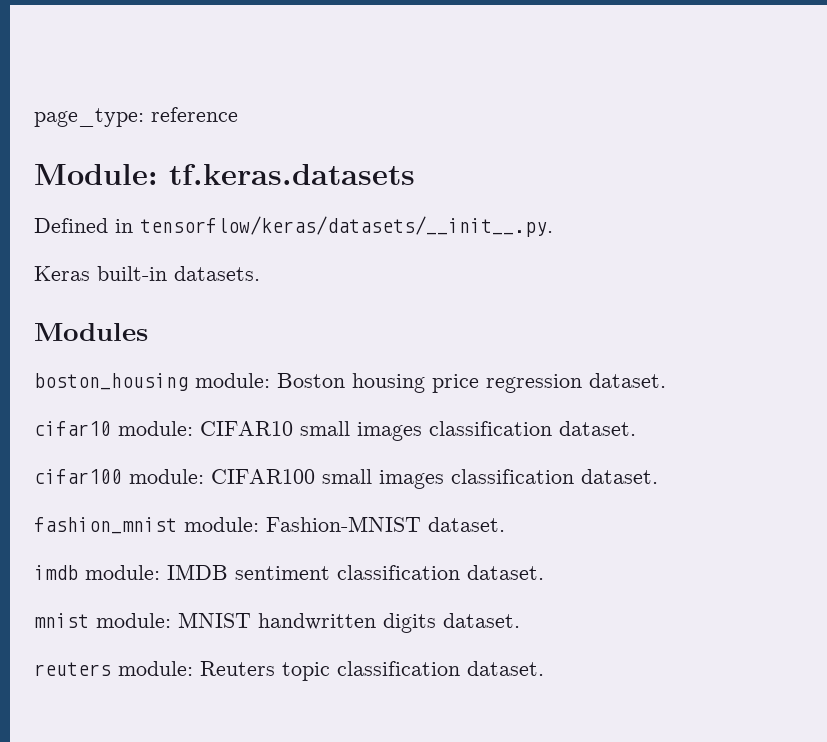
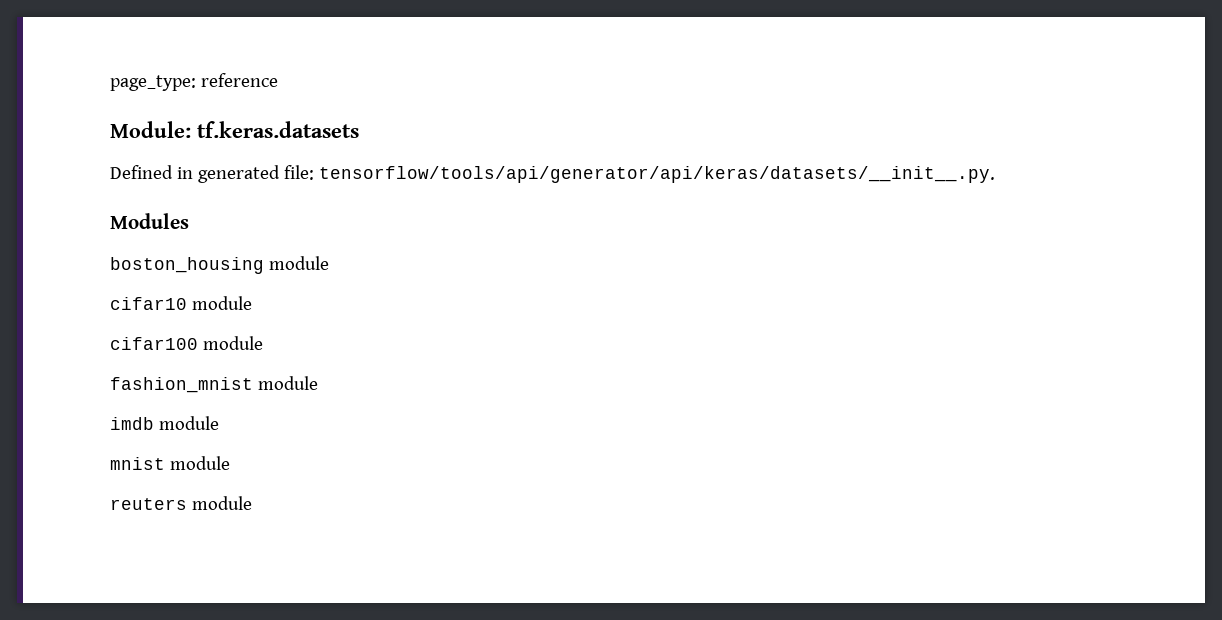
[140,216,553,237] [34,266,260,281] [34,323,148,341] [34,373,666,393] [34,421,636,441] [34,469,658,489] [34,516,505,534] [34,564,544,580] [34,612,520,633] [34,661,544,681] tensorflow/keras/datasets/__init__.py. // Keras built-in datasets. // Modules // boston_housing module: Boston housing price regression dataset. // cifar10 module: CIFAR10 small images classification dataset. // cifar100 module: CIFAR100 small images classification dataset. // fashion_mnist module: Fashion-MNIST dataset. // imdb module: IMDB sentiment classification dataset. // mnist module: MNIST handwritten digits dataset. // reuters module: Reuters topic classification dataset. -> [197,165,995,183] [110,213,189,229] [110,256,329,274] [110,296,252,310] [110,336,263,350] [110,376,318,393] [110,416,219,430] [110,456,230,470] [110,496,252,510] generated file: tensorflow/tools/api/generator/api/keras/datasets/__init__.py. // Modules // boston_housing module // cifar10 module // cifar100 module // fashion_mnist module // imdb module // mnist module // reuters module

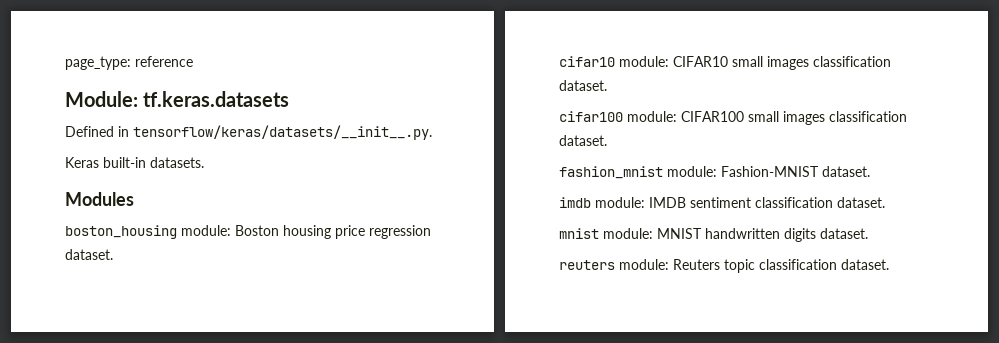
[197,165,995,183] [110,213,189,229] [110,256,329,274] [110,296,252,310] [110,336,263,350] [110,376,318,393] [110,416,219,430] [110,456,230,470] [110,496,252,510] generated file: tensorflow/tools/api/generator/api/keras/datasets/__init__.py. // Modules // boston_housing module // cifar10 module // cifar100 module // fashion_mnist module // imdb module // mnist module // reuters module -> [133,125,432,140] [65,157,204,168] [65,192,134,206] [65,225,431,239] [65,249,113,260] [559,56,891,70] [559,80,607,91] [559,111,907,125] [559,135,607,146] [559,166,870,179] [559,197,885,208] [559,228,868,242] [559,259,889,273] tensorflow/keras/datasets/__init__.py. // Keras built-in datasets. // Modules // boston_housing module: Boston housing price regression dataset. // cifar10 module: CIFAR10 small images classification dataset. // cifar100 module: CIFAR100 small images classification dataset. // fashion_mnist module: Fashion-MNIST dataset. // imdb module: IMDB sentiment classification dataset. // mnist module: MNIST handwritten digits dataset. // reuters module: Reuters topic classification dataset.

